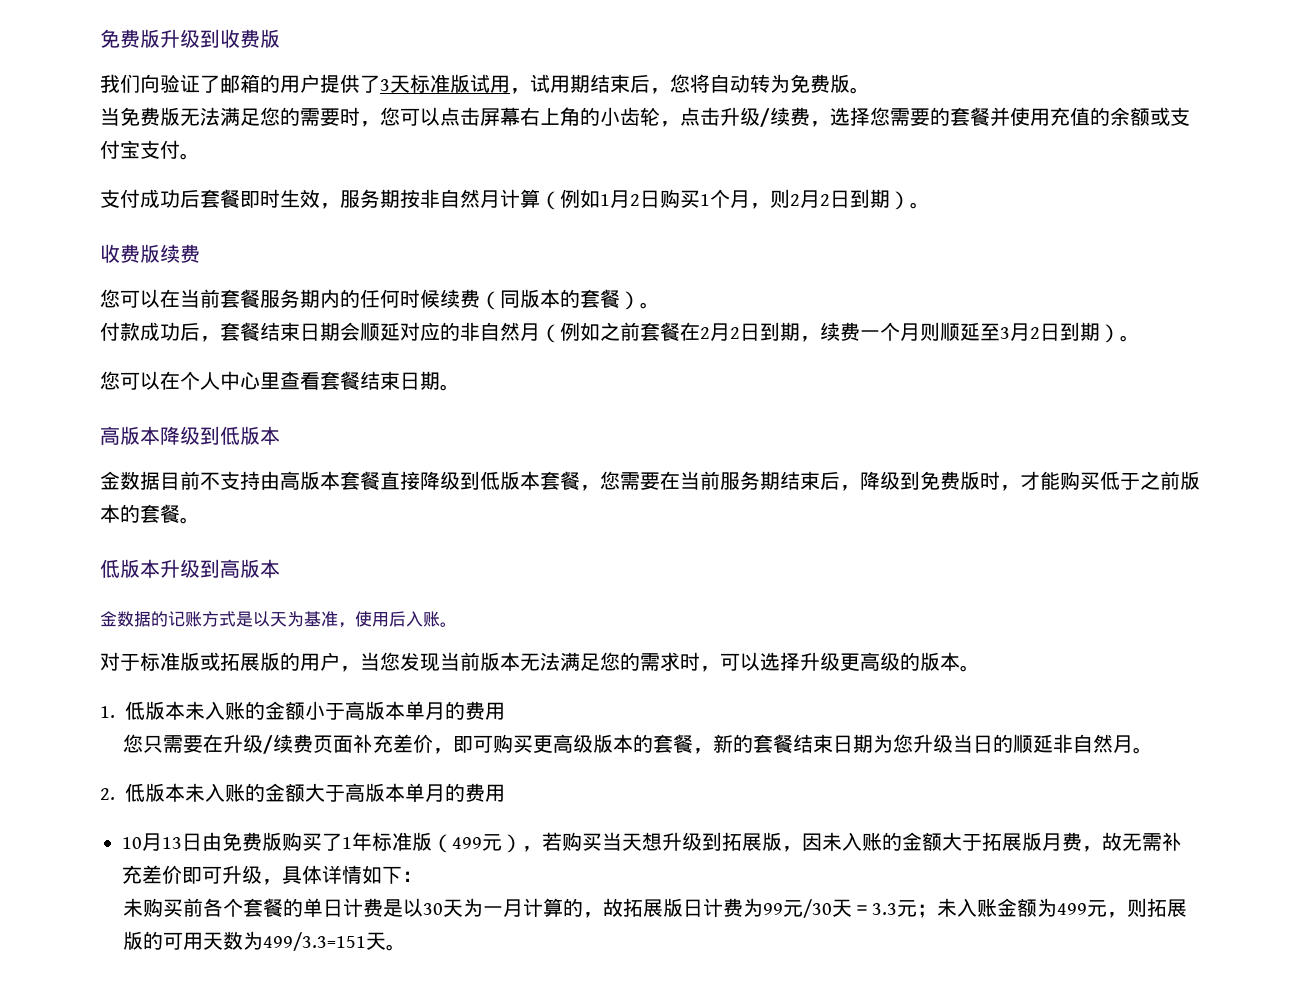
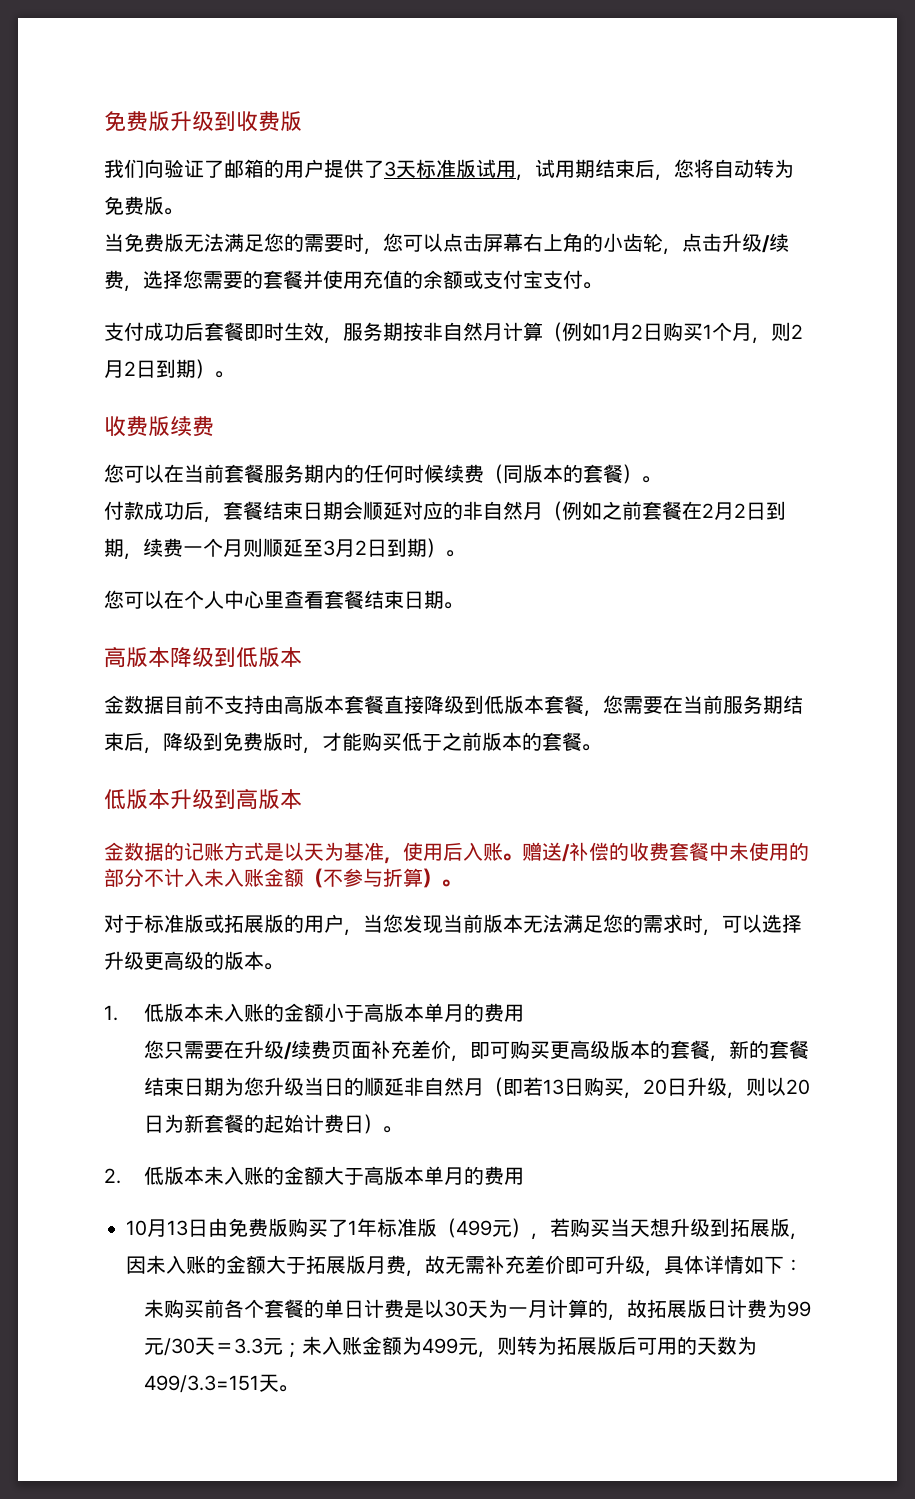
(457, 624) none -> [522,842,809,862] [104,868,461,888] 赠送/补偿的收费套餐中未使用的部分不计入未入账金额（不参与折算）。
(1134, 744) none -> [483,1077,810,1099] [143,1114,383,1134] （即若13日购买，20日升级，则以20日为新套餐的起始计费日）
[1147,898,1188,917] [123,931,204,950] 拓展版的可用 -> [516,1336,697,1355] 转为拓展版后可用的

